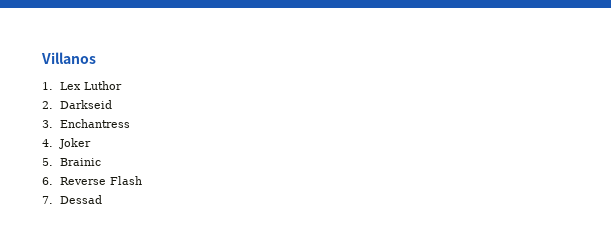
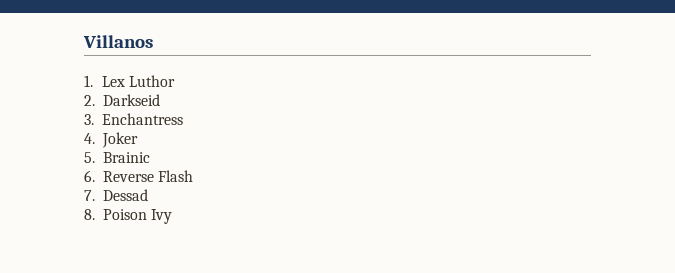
(103, 199) none -> [84,209,173,224] // 8. Poison Ivy

